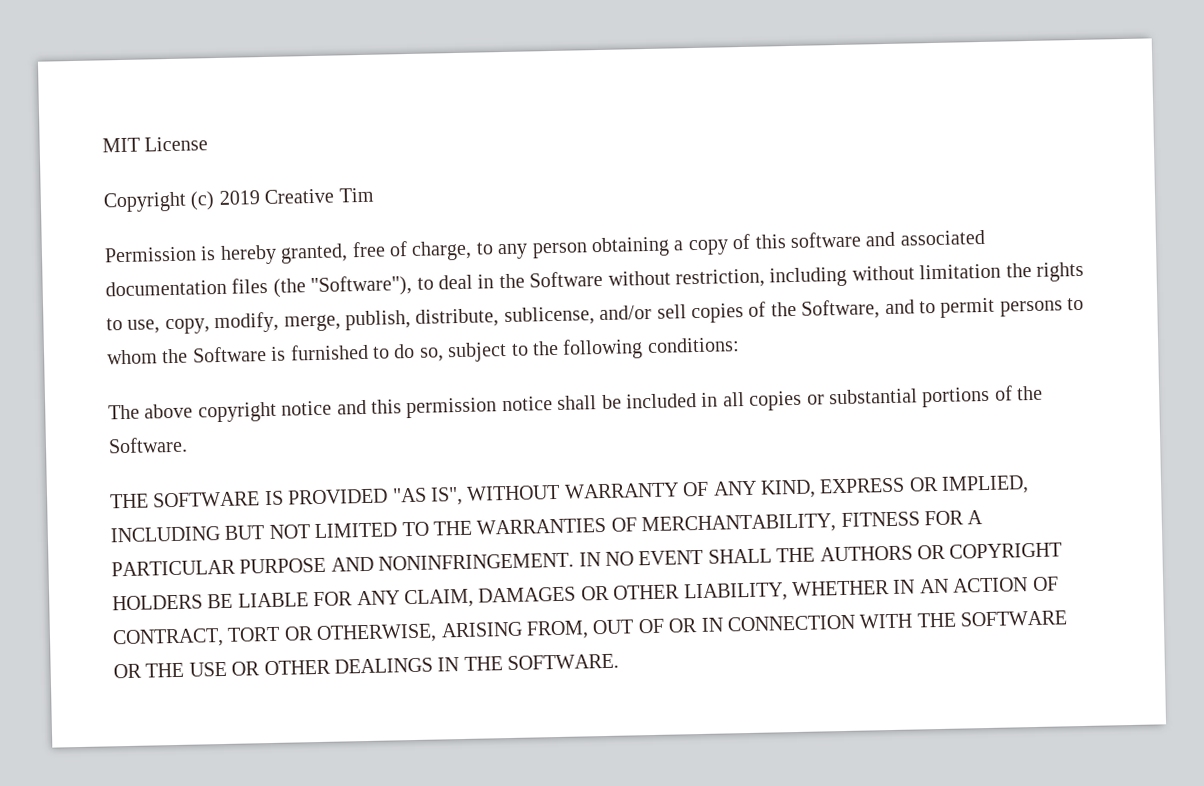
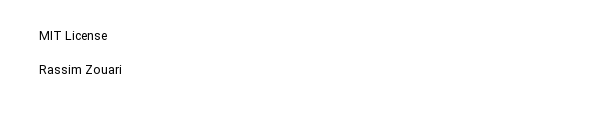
[103,187,374,213] [104,229,985,265] [105,261,1084,298] [106,297,1085,335] [106,337,740,365] [108,385,1044,423] [108,436,188,454] [110,475,1030,509] [110,510,984,543] [111,542,1063,577] [112,576,1059,611] [112,610,1068,649] [113,653,620,679] Copyright (c) 2019 Creative Tim // Permission is hereby granted, free of charge, to any person obtaining a copy of this software and associated documentation files (the "Software"), to deal in the Software without restriction, including without limitation the rights to use, copy, modify, merge, publish, distribute, sublicense, and/or sell copies of the Software, and to permit persons to whom the Software is furnished to do so, subject to the following conditions: // The above copyright notice and this permission notice shall be included in all copies or substantial portions of the Software. // THE SOFTWARE IS PROVIDED "AS IS", WITHOUT WARRANTY OF ANY KIND, EXPRESS OR IMPLIED, INCLUDING BUT NOT LIMITED TO THE WARRANTIES OF MERCHANTABILITY, FITNESS FOR A PARTICULAR PURPOSE AND NONINFRINGEMENT. IN NO EVENT SHALL THE AUTHORS OR COPYRIGHT HOLDERS BE LIABLE FOR ANY CLAIM, DAMAGES OR OTHER LIABILITY, WHETHER IN AN ACTION OF CONTRACT, TORT OR OTHERWISE, ARISING FROM, OUT OF OR IN CONNECTION WITH THE SOFTWARE OR THE USE OR OTHER DEALINGS IN THE SOFTWARE. -> [39,65,123,74] Rassim Zouari

